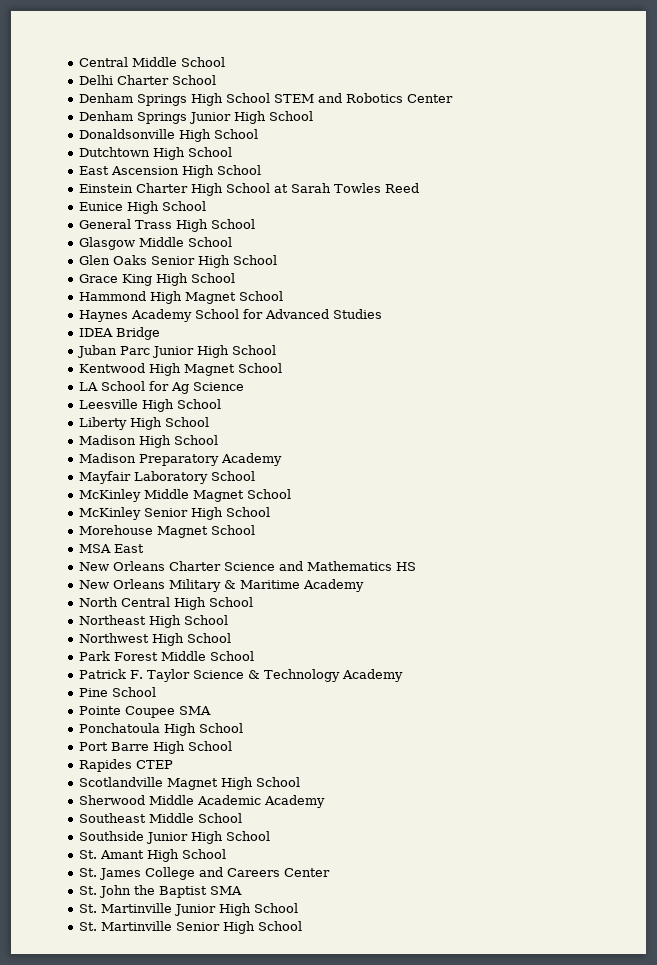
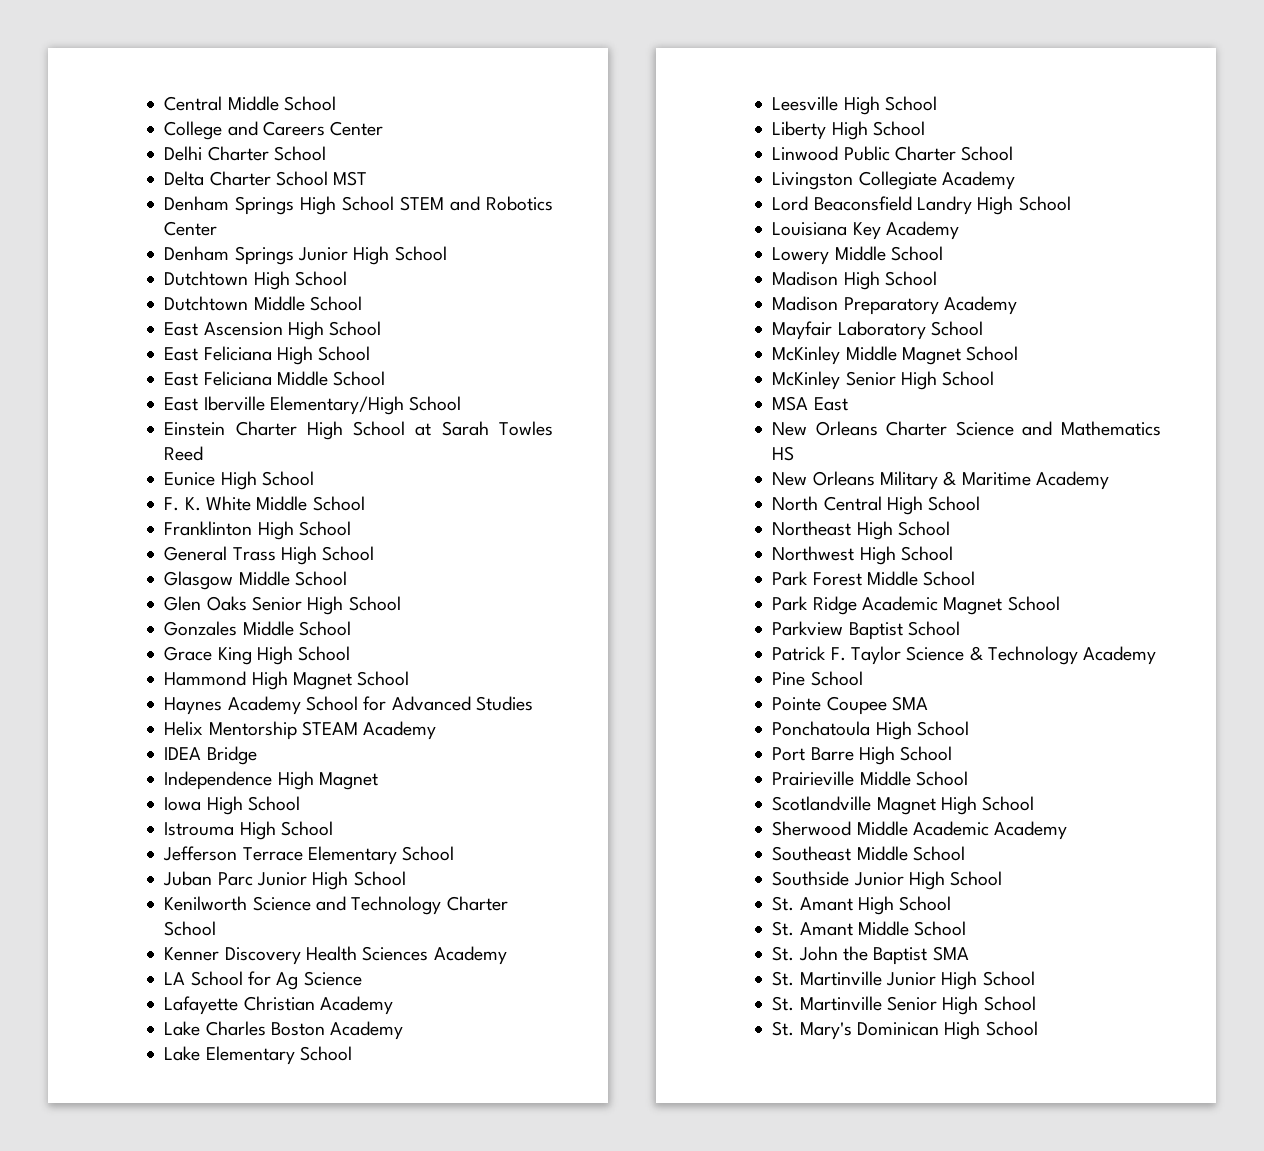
(226, 62) none -> [164,121,384,140] // College and Careers Center
(217, 80) none -> [164,171,368,186] // Delta Charter School MST
[79,129,259,142] [79,147,186,160] Donaldsonville High School // Dutchtown High -> [164,271,347,290] [164,296,305,311] Dutchtown High School // Dutchtown Middle
(262, 170) none -> [164,346,371,365] [164,371,386,386] [164,396,462,415] // East Feliciana High School // East Feliciana Middle School // East Iberville Elementary/High School
(207, 206) none -> [164,496,365,511] [164,521,351,540] // F. K. White Middle School // Franklinton High School
(278, 260) none -> [164,621,351,636] // Gonzales Middle School
[79,327,161,340] IDEA Bridge -> [164,721,437,740] [164,746,257,765] [164,771,378,790] [164,796,300,815] [164,821,333,840] [163,846,455,865] Helix Mentorship STEAM Academy // IDEA Bridge // Independence High Magnet // Iowa High School // Istrouma High School // Jefferson Terrace Elementary School
[79,363,283,376] Kentwood High Magnet School -> [164,896,508,915] [164,921,217,936] [164,946,507,965] Kenilworth Science and Technology Charter School // Kenner Discovery Health Sciences Academy
(245, 386) none -> [164,996,393,1015] [164,1021,404,1040] [164,1046,352,1065] // Lafayette Christian Academy // Lake Charles Boston Academy // Lake Elementary School
(210, 422) none -> [772,146,1014,161] [772,171,1015,190] [772,196,1071,215] [772,221,959,240] [772,246,943,265] // Linwood Public Charter School // Livingston Collegiate Academy // Lord Beaconsfield Landry High School // Louisiana Key Academy // Lowery Middle School
[79,525,256,538] // Morehouse Magnet School -> (995, 378) none
(255, 656) none -> [772,596,1060,615] [772,621,960,640] // Park Ridge Academic Magnet School // Parkview Baptist School
[79,759,174,772] Rapides CTEP -> [772,771,968,786] Prairieville Middle School
[99,867,331,880] James College and Careers Center -> [799,921,967,936] Amant Middle School
(303, 926) none -> [772,1021,1038,1040] // St. Mary's Dominican High School

